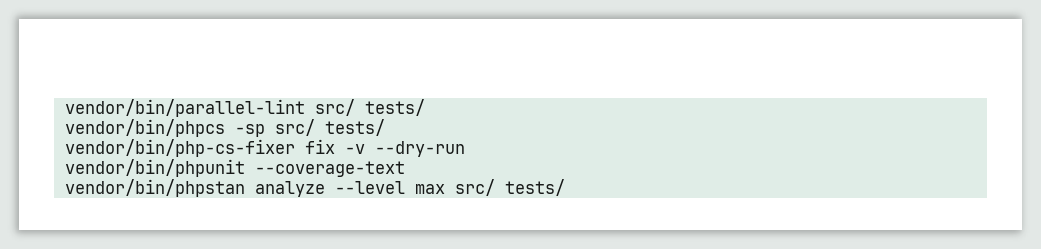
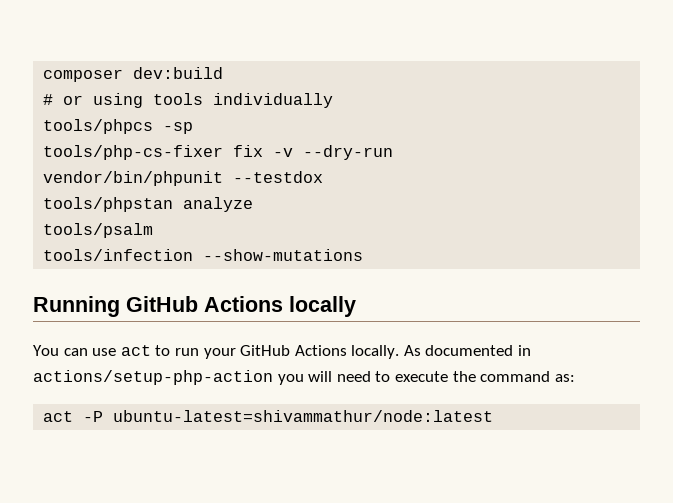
[64,99,425,117] [64,119,385,137] [64,139,295,157] vendor/bin/parallel-lint src/ tests/ // vendor/bin/phpcs -sp src/ tests/ // vendor/bin/php-cs-fixer -> [43,67,224,82] [43,93,334,108] [43,119,194,134] [43,145,224,160] composer dev:build // # or using tools individually // tools/phpcs -sp // tools/php-cs-fixer
[254,161,405,177] [64,179,245,197] --coverage-text // vendor/bin/phpstan -> [233,171,324,183] [43,197,174,212] --testdox // tools/phpstan
[334,179,565,196] --level max src/ tests/ -> [43,223,154,238] [43,249,364,261] [33,296,356,317] [33,345,532,359] [33,370,575,385] [43,410,494,422] // tools/psalm // tools/infection --show-mutations // Running GitHub Actions locally // You can use act to run your GitHub Actions locally. As documented in actions/setup-php-action you will need to execute the command as: // act -P ubuntu-latest=shivammathur/node:latest

